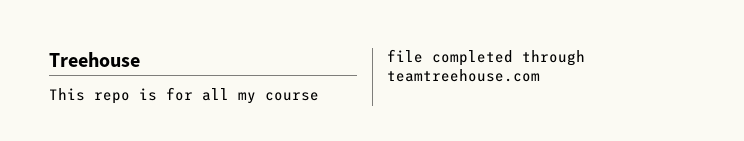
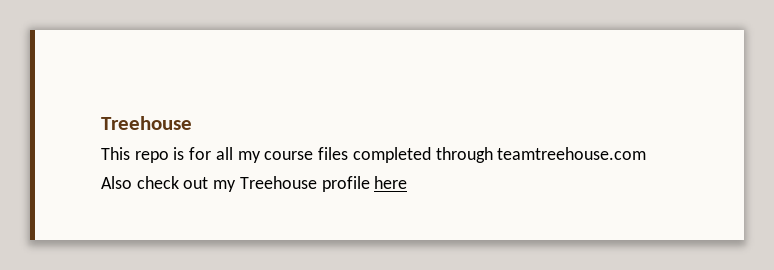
[387,49,423,63] file -> [318,147,349,160] files
(540, 75) none -> [101,176,408,192] // Also check out my Treehouse profile here

